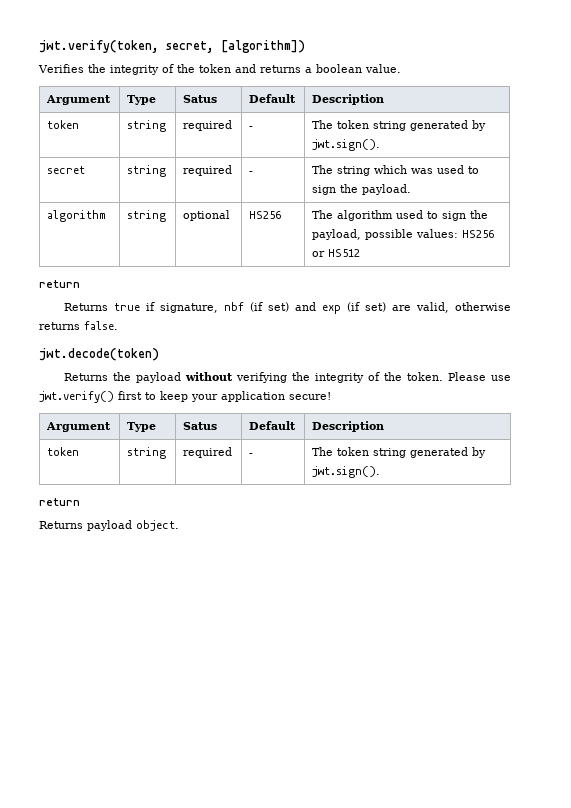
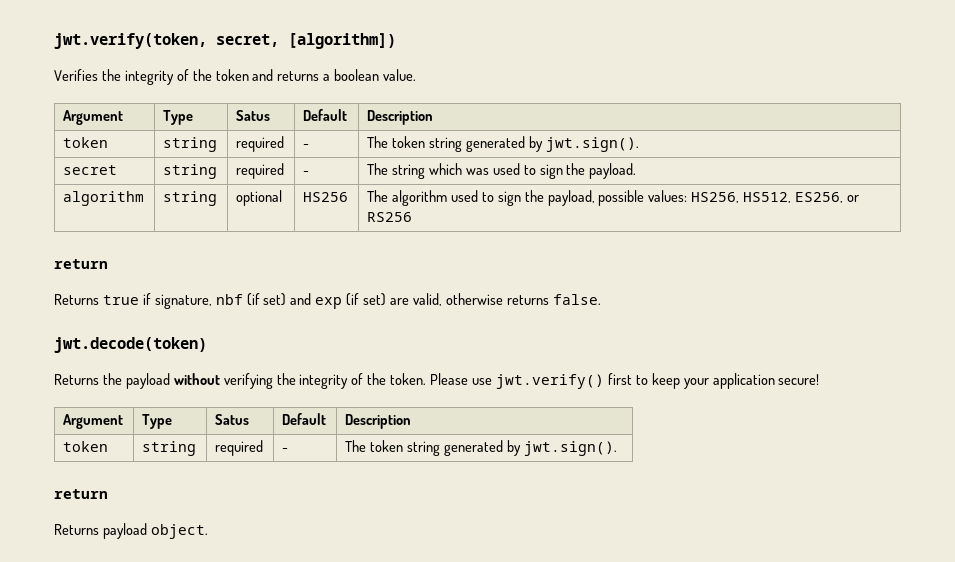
[462,230,495,238] [312,249,361,257] HS256 or HS512 -> [691,192,860,203] [367,212,413,222] HS256, HS512, ES256, or RS256

